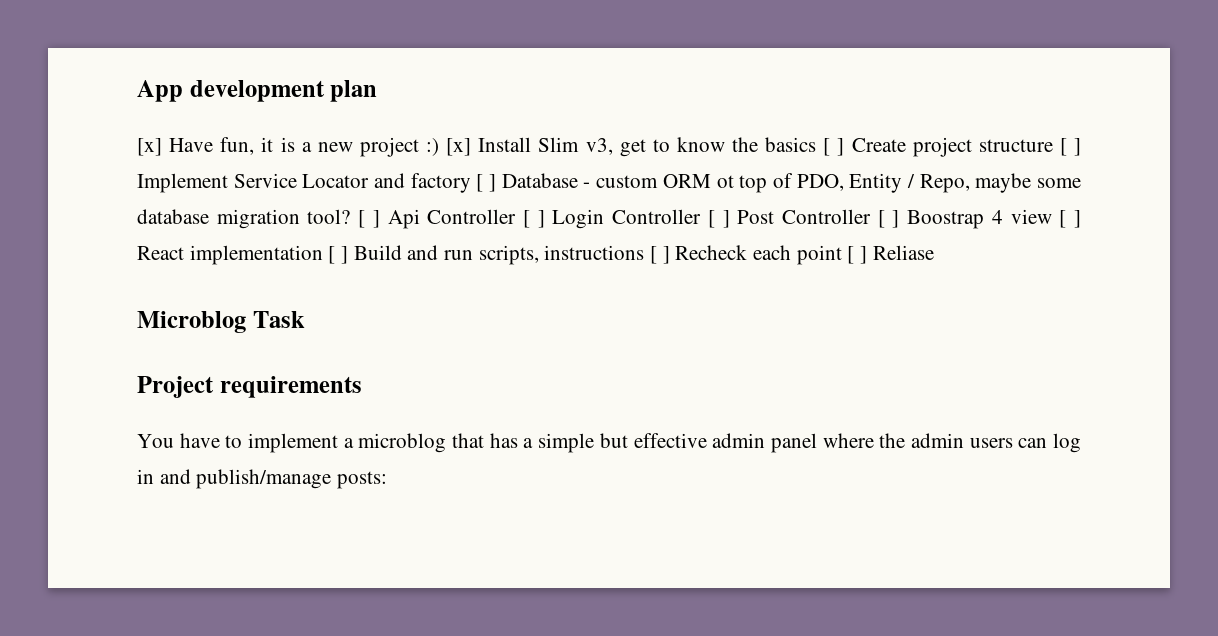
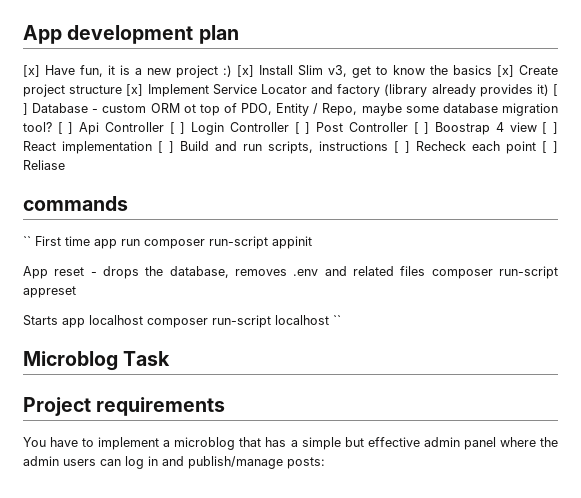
[823,138,845,156] [ ] -> [497,65,514,77] [x]
[1059,138,1081,156] [ ] -> [126,84,144,96] [x]
(471, 183) none -> [384,84,549,97] (library already provides it)
(934, 252) none -> [23,196,128,211] [23,236,312,249] [23,266,558,279] [23,286,76,298] [23,315,341,328] // commands // `` First time app run composer run-script appinit // App reset - drops the database, removes .env and related files composer run-script appreset // Starts app localhost composer run-script localhost ``

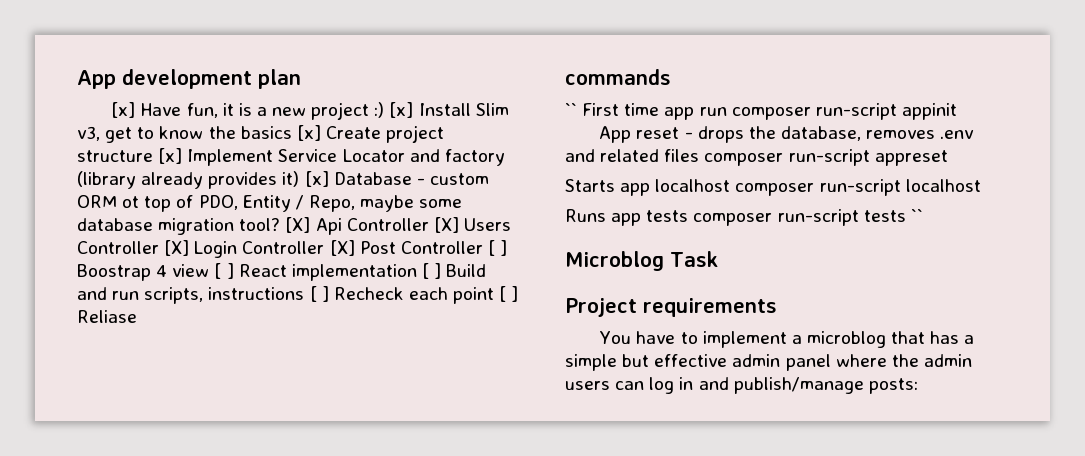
[553,84,558,96] [23,103,28,115] [ ] -> [304,171,329,187] [x]
[57,122,311,135] [ ] Api Controller [ ] Login Controller [ ] -> [285,217,511,235] [77,240,355,258] [X] Api Controller [X] Users Controller [X] Login Controller [X]
(329, 320) none -> [565,209,906,226] // Runs app tests composer run-script tests

